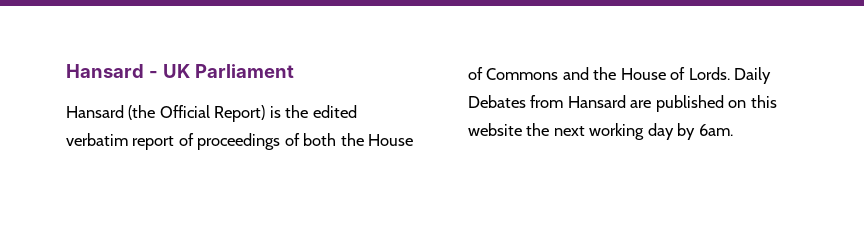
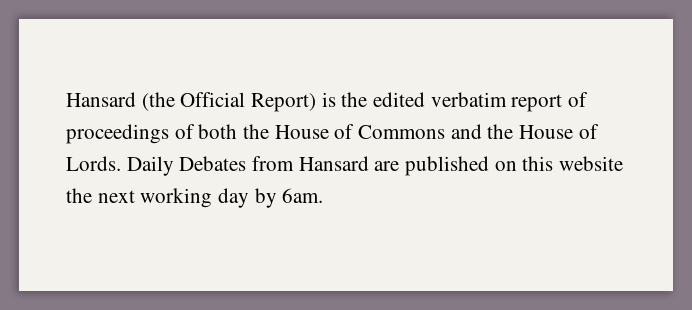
[66,64,294,78] [66,105,124,118] Hansard - UK Parliament // Hansard -> [66,92,136,107] Hansard

